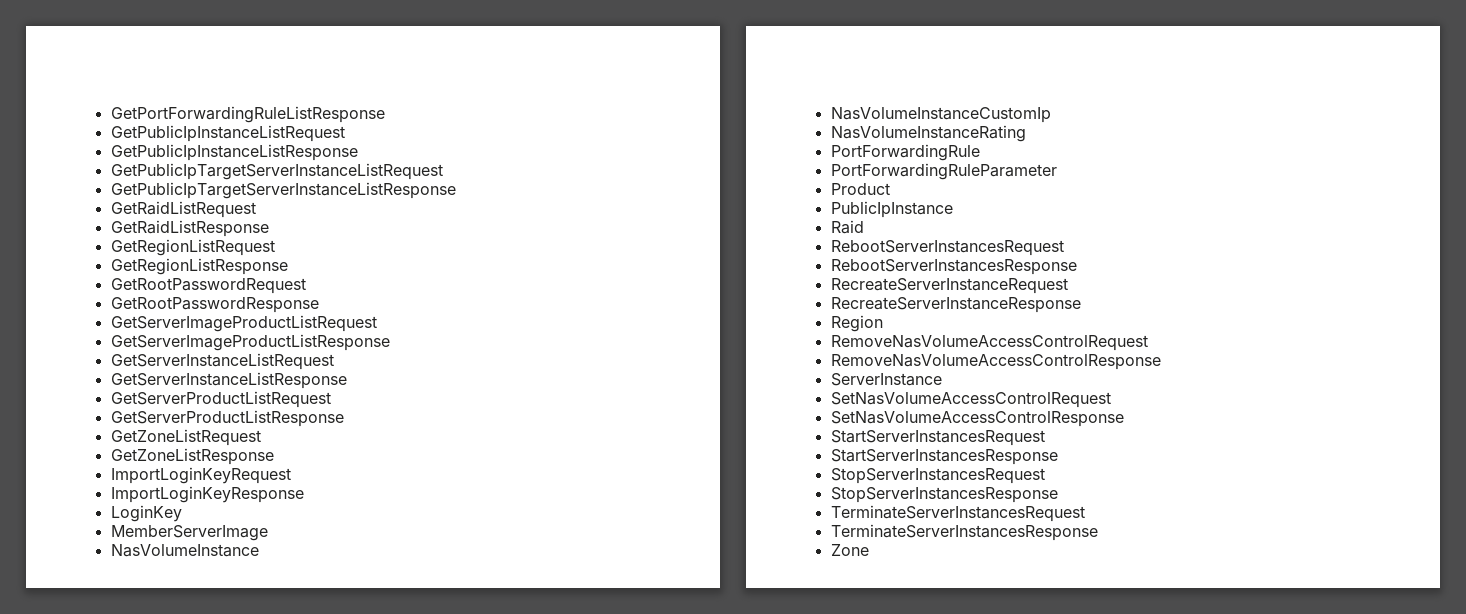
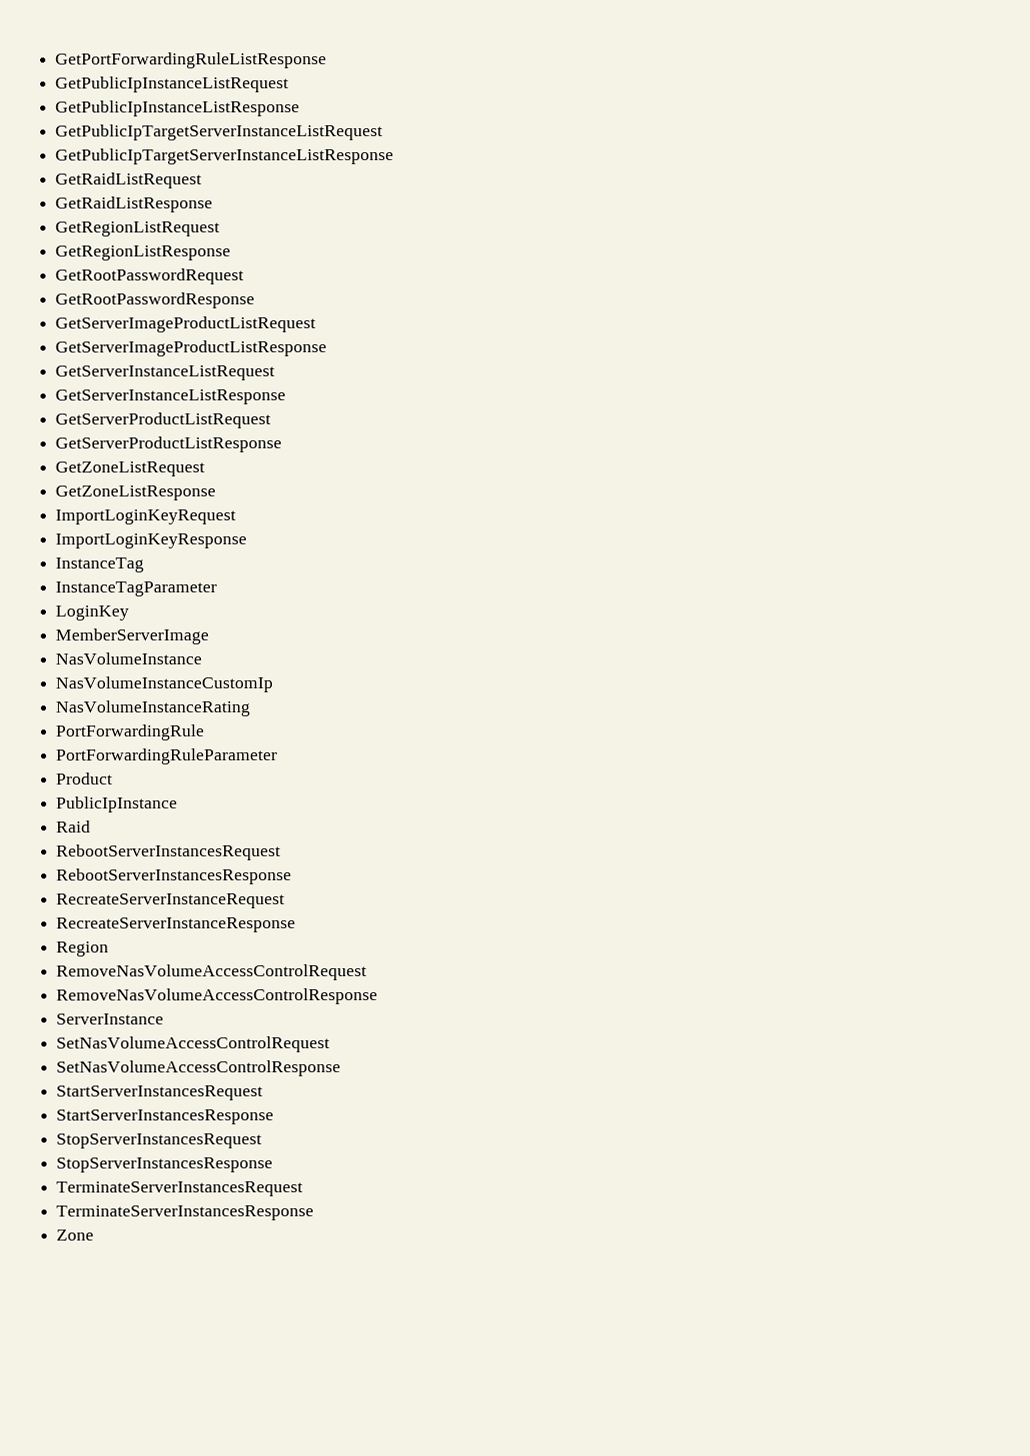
(304, 494) none -> [55,557,145,573] [55,581,218,597] // InstanceTag // InstanceTagParameter

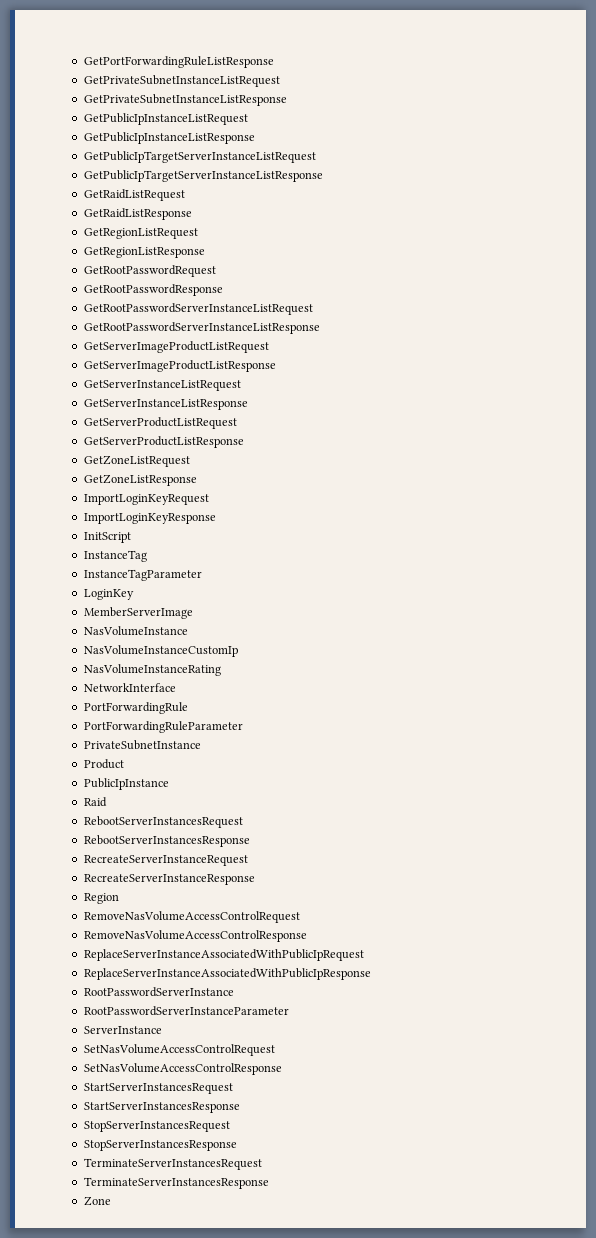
(328, 60) none -> [83,75,280,87] [83,94,287,106] // GetPrivateSubnetInstanceListRequest // GetPrivateSubnetInstanceListResponse
(256, 300) none -> [83,303,313,315] [83,322,320,334] // GetRootPasswordServerInstanceListRequest // GetRootPasswordServerInstanceListResponse
(248, 541) none -> [83,532,131,543] // InitScript
(251, 708) none -> [83,683,176,692] // NetworkInterface
(279, 756) none -> [83,740,201,750] // PrivateSubnetInstance
(379, 996) none -> [83,949,364,961] [83,968,371,980] [83,987,234,997] [83,1006,289,1016] // ReplaceServerInstanceAssociatedWithPublicIpRequest // ReplaceServerInstanceAssociatedWithPublicIpResponse // RootPasswordServerInstance // RootPasswordServerInstanceParameter

